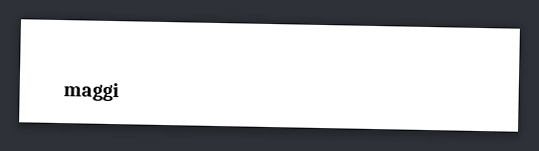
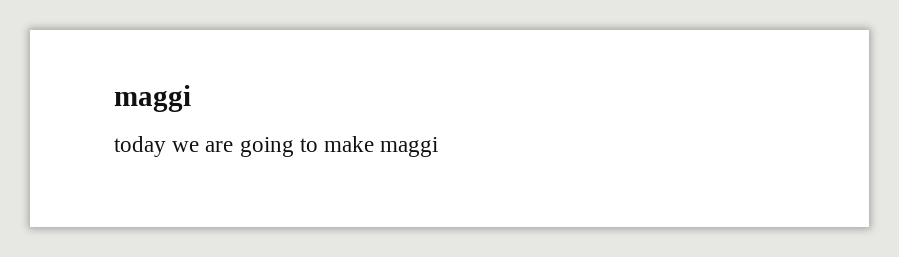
[63,82,119,102] maggi -> [114,85,191,112] [114,136,439,157] maggi // today we are going to make maggi

